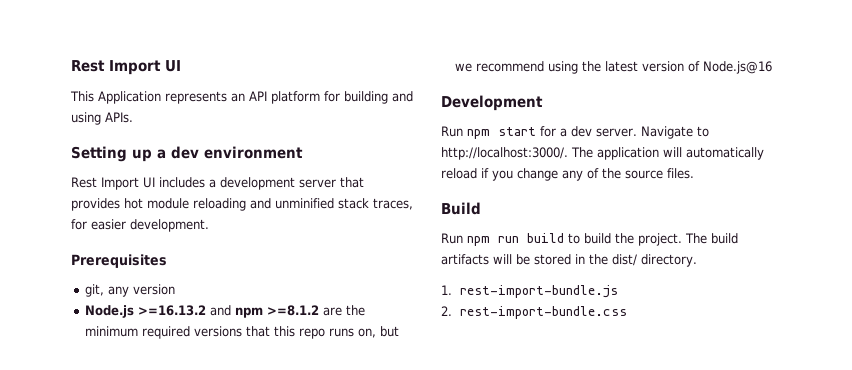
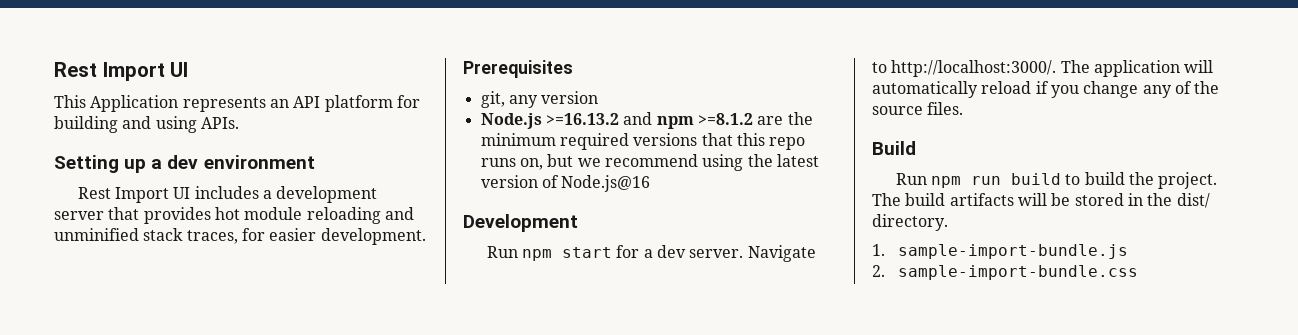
[459,285,618,298] rest-import-bundle.js -> [897,244,1128,259] sample-import-bundle.js
[459,306,627,319] rest-import-bundle.css -> [897,265,1138,280] sample-import-bundle.css

